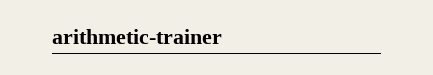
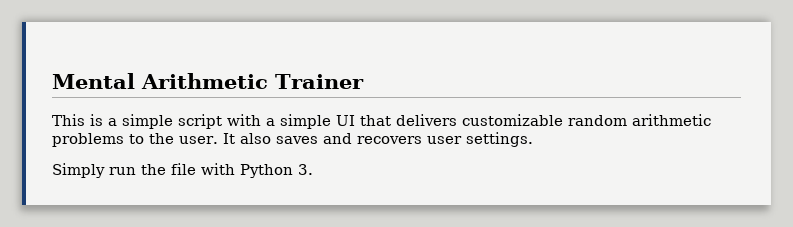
[52,29,222,44] arithmetic-trainer -> [52,73,364,89] [52,114,711,129] [52,132,533,147] [52,163,313,178] Mental Arithmetic Trainer // This is a simple script with a simple UI that delivers customizable random arithmetic problems to the user. It also saves and recovers user settings. // Simply run the file with Python 3.

